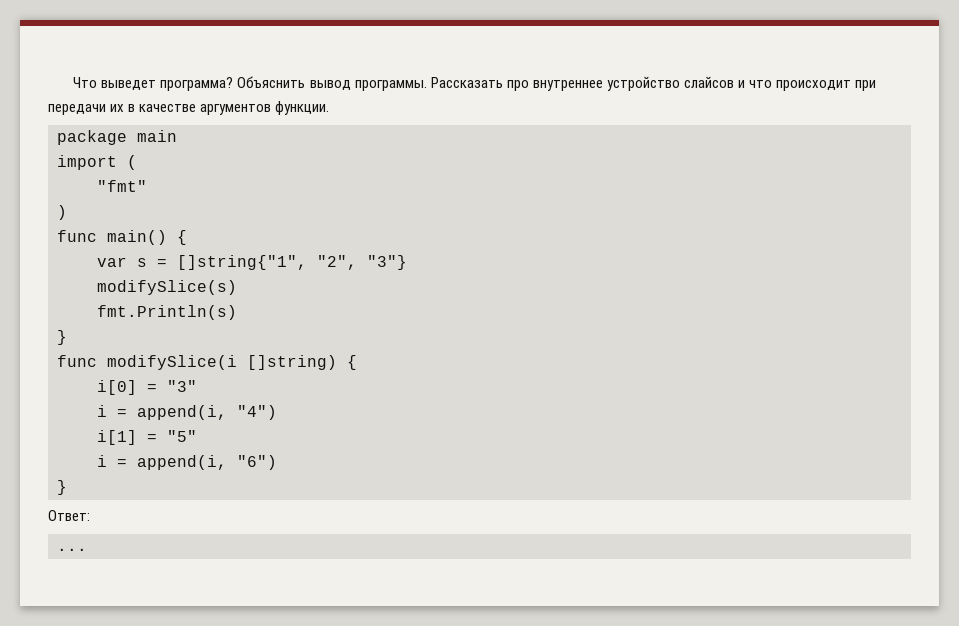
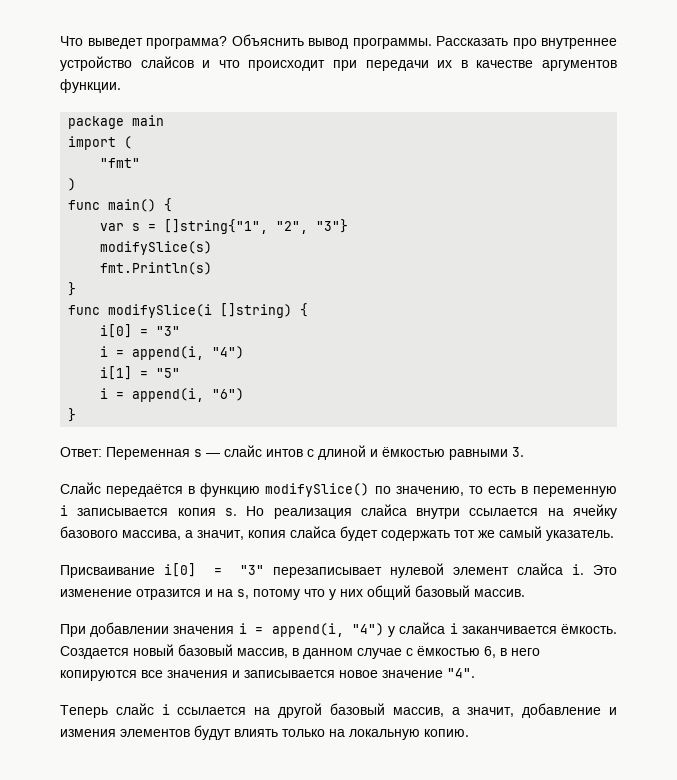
[57,548,87,551] // ... -> [106,445,524,460] [60,482,618,497] [60,504,617,519] [60,526,614,541] [60,563,617,578] [60,585,525,600] [60,622,617,637] [60,644,540,659] [60,668,475,681] [60,703,617,718] [60,725,469,740] Переменная s — слайс интов с длиной и ёмкостью равными 3. // Слайс передаётся в функцию modifySlice() по значению, то есть в переменную i записывается копия s. Но реализация слайса внутри ссылается на ячейку базового массива, а значит, копия слайса будет содержать тот же самый указатель. // Присваивание i[0] = "3" перезаписывает нулевой элемент слайса i. Это изменение отразится и на s, потому что у них общий базовый массив. // При добавлении значения i = append(i, "4") у слайса i заканчивается ёмкость. Создается новый базовый массив, в данном случае с ёмкостью 6, в него копируются все значения и записывается новое значение "4". // Теперь слайс і ссылается на другой базовый массив, а значит, добавление и измения элементов будут влиять только на локальную копию.

